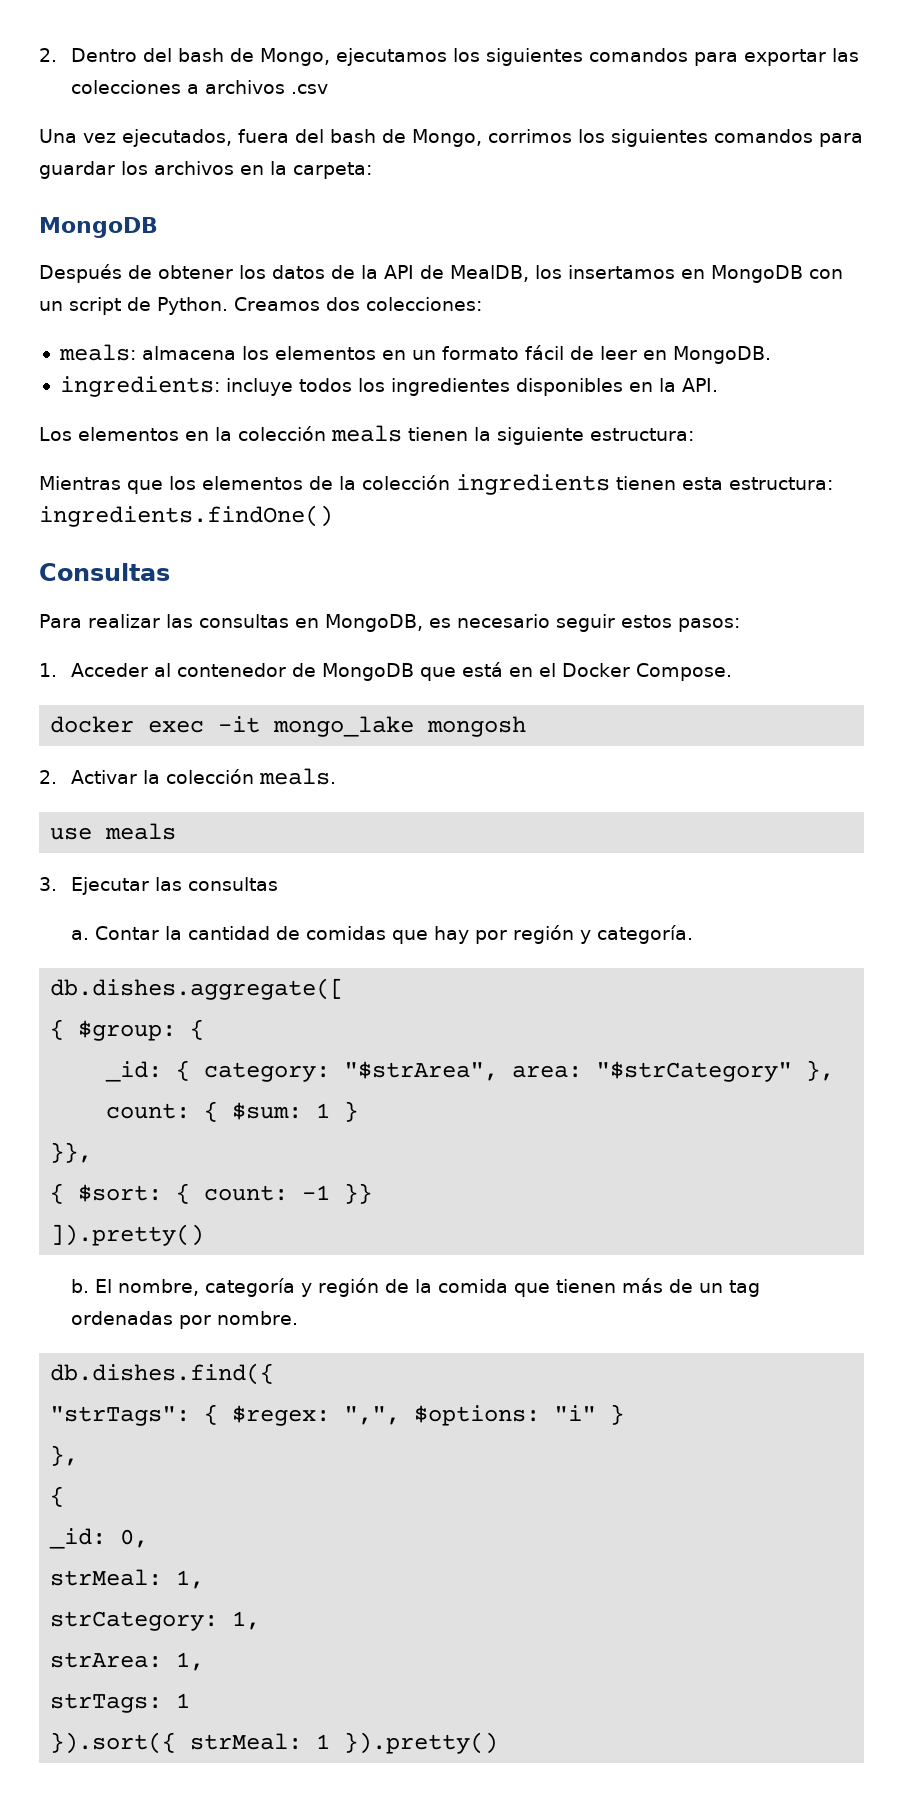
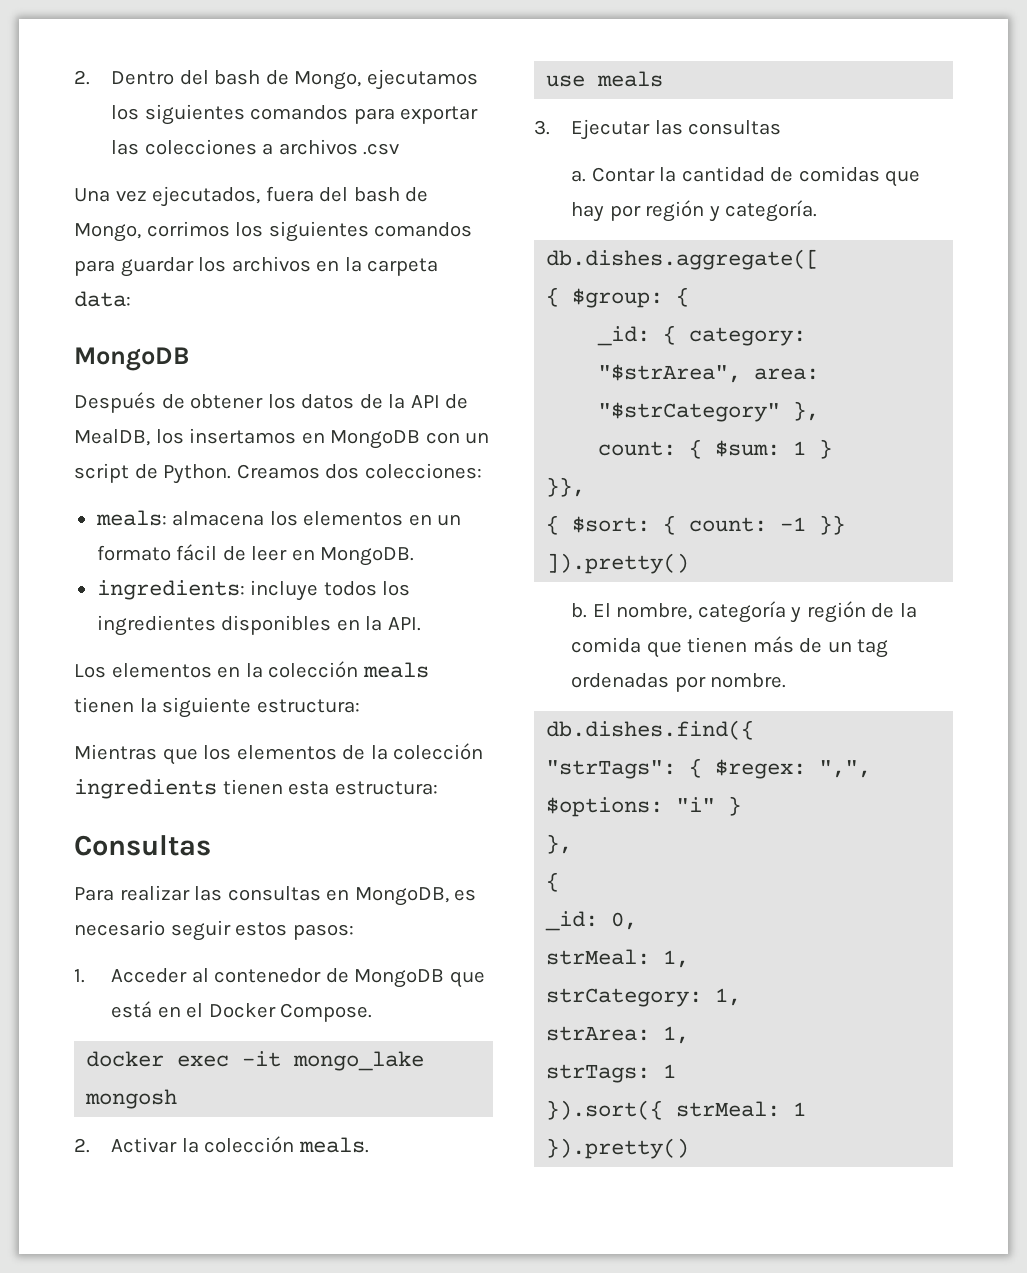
[293,162,372,179] carpeta: -> [367,258,439,276] [74,291,131,307] carpeta data:
[39,505,333,527] ingredients.findOne() -> (438, 788) none

